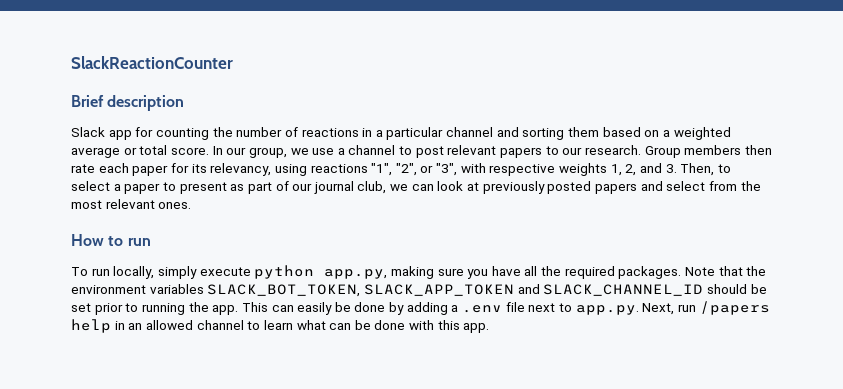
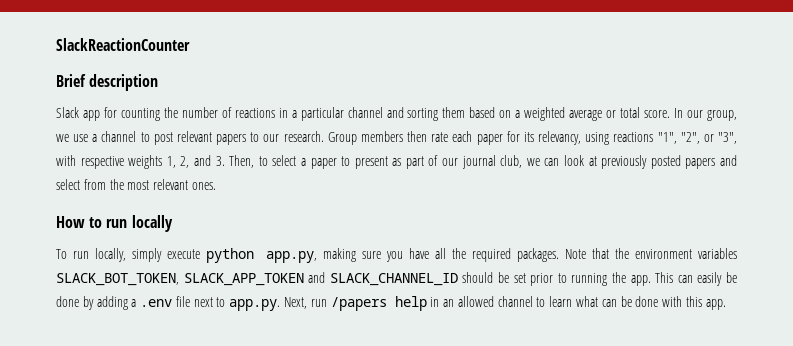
(151, 242) none -> [131,215,173,232] locally

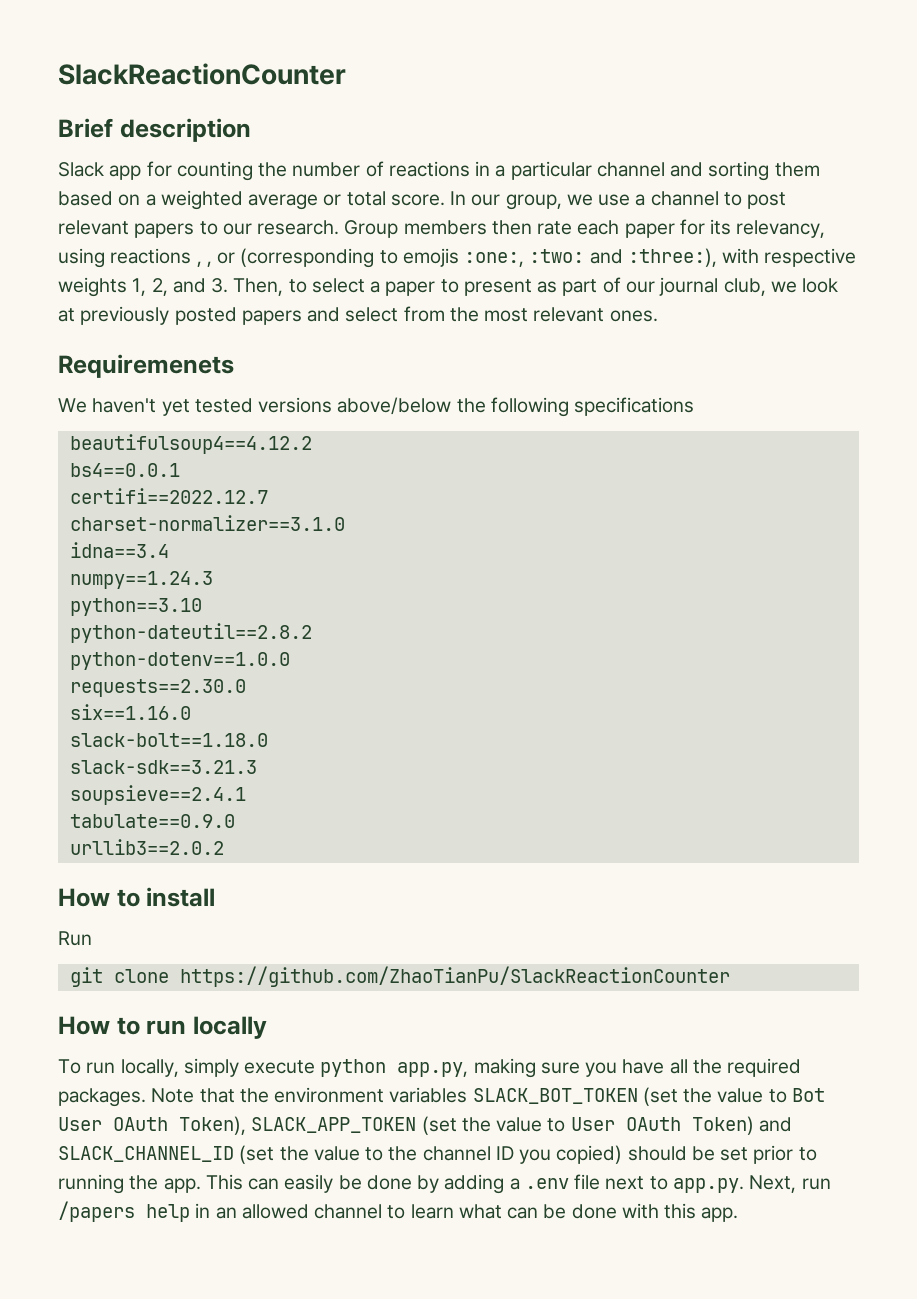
[657,132,737,144] "1", "2", or "3", -> [196,248,717,268] , , or (corresponding to emojis :one:, :two: and :three:),
[544,158,560,166] can -> (797, 287) none
(216, 186) none -> [58,354,234,378] [58,397,695,417] [69,434,312,454] [69,463,180,477] [69,488,268,504] [69,515,345,531] [69,542,169,558] [69,571,213,589] [69,598,202,616] [69,623,312,643] [69,652,290,670] [69,679,246,697] [69,704,191,720] [69,733,268,747] [69,760,257,774] [69,785,246,805] [69,814,235,828] [69,839,224,855] [58,887,216,907] [58,931,92,946] [69,966,730,987] // Requiremenets // We haven't yet tested versions above/below the following specifications // beautifulsoup4==4.12.2 // bs4==0.0.1 // certifi==2022.12.7 // charset-normalizer==3.1.0 // idna==3.4 // numpy==1.24.3 // python==3.10 // python-dateutil==2.8.2 // python-dotenv==1.0.0 // requests==2.30.0 // six==1.16.0 // slack-bolt==1.18.0 // slack-sdk==3.21.3 // soupsieve==2.4.1 // tabulate==0.9.0 // urllib3==2.0.2 // How to install // Run // git clone https://github.com/ZhaoTianPu/SlackReactionCounter
[56,272,458,286] SLACK_BOT_TOKEN, SLACK_APP_TOKEN and SLACK_CHANNEL_ID -> [472,1087,825,1106] [58,1116,792,1135] [58,1145,623,1164] SLACK_BOT_TOKEN (set the value to Bot User OAuth Token), SLACK_APP_TOKEN (set the value to User OAuth Token) and SLACK_CHANNEL_ID (set the value to the channel ID you copied)

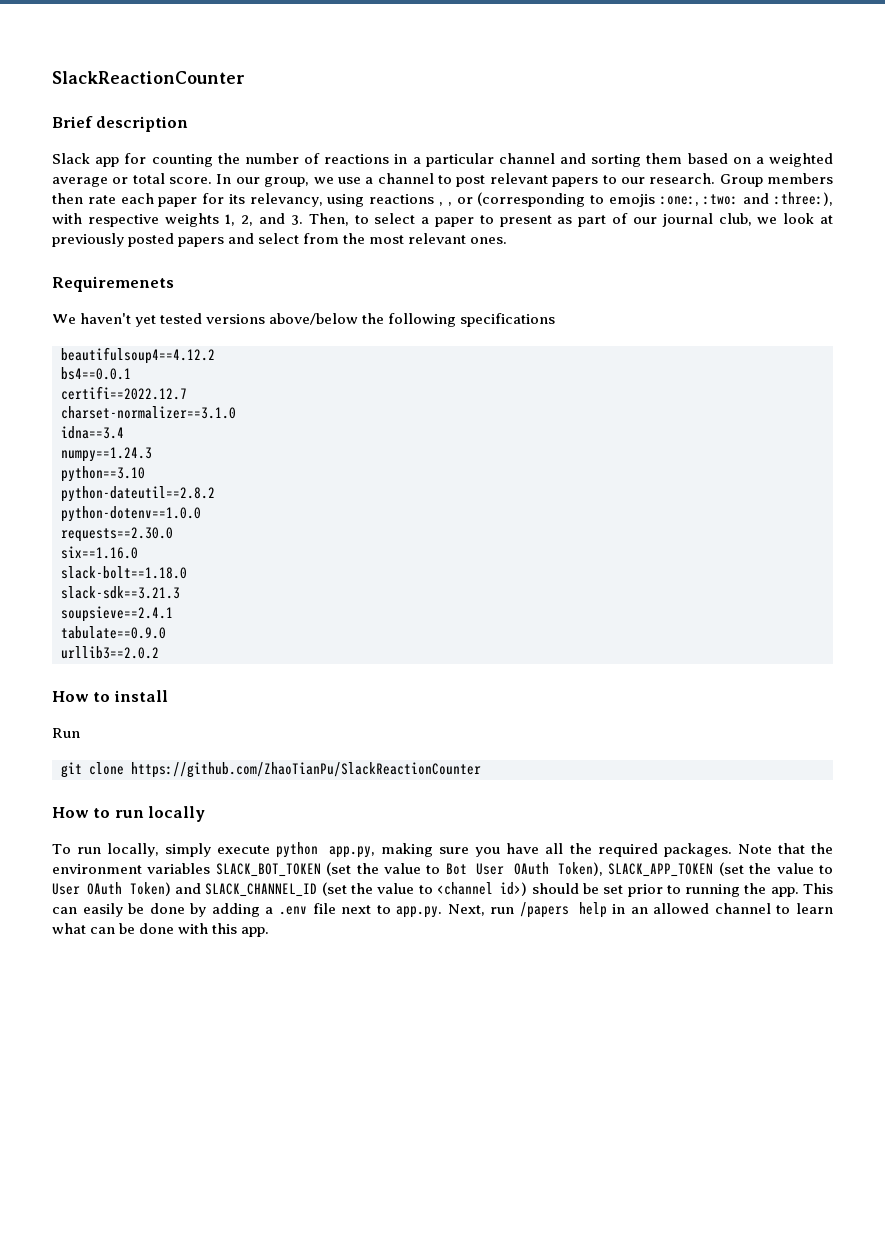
[388,1145,623,1164] the channel ID you copied) -> [436,882,528,896] <channel id>)

